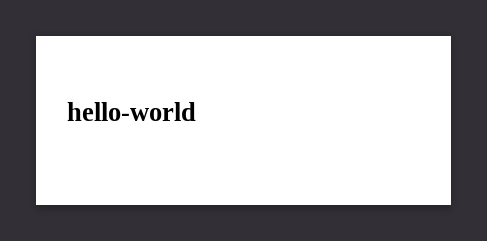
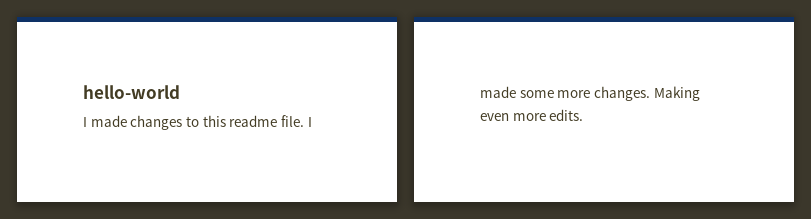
(196, 111) none -> [83,115,312,130] [480,86,700,101] [480,109,584,121] // I made changes to this readme file. I made some more changes. Making even more edits.

